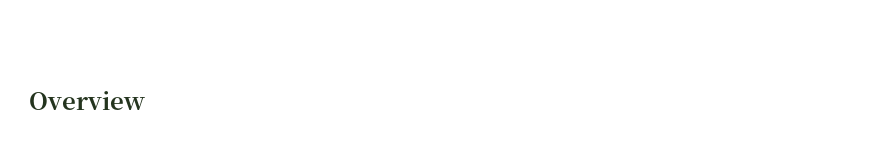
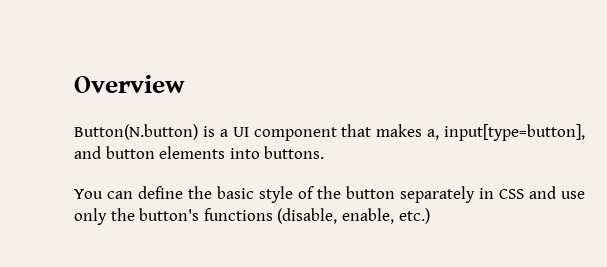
(145, 100) none -> [74,124,585,141] [74,146,325,159] [74,186,585,203] [74,208,430,225] // Button(N.button) is a UI component that makes a, input[type=button], and button elements into buttons. // You can define the basic style of the button separately in CSS and use only the button's functions (disable, enable, etc.)

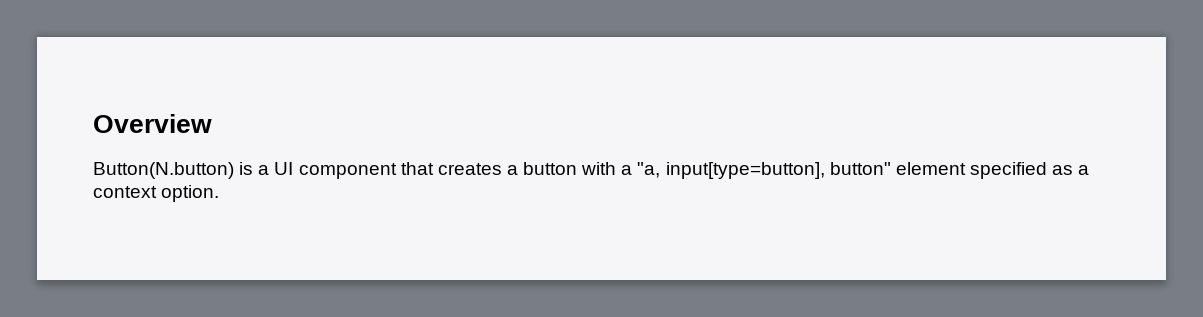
[376,124,585,141] [74,146,325,159] [74,186,585,203] [74,208,430,225] makes a, input[type=button], and button elements into buttons. // You can define the basic style of the button separately in CSS and use only the button's functions (disable, enable, etc.) -> [437,162,1090,179] [93,185,220,202] creates a button with a "a, input[type=button], button" element specified as a context option.

